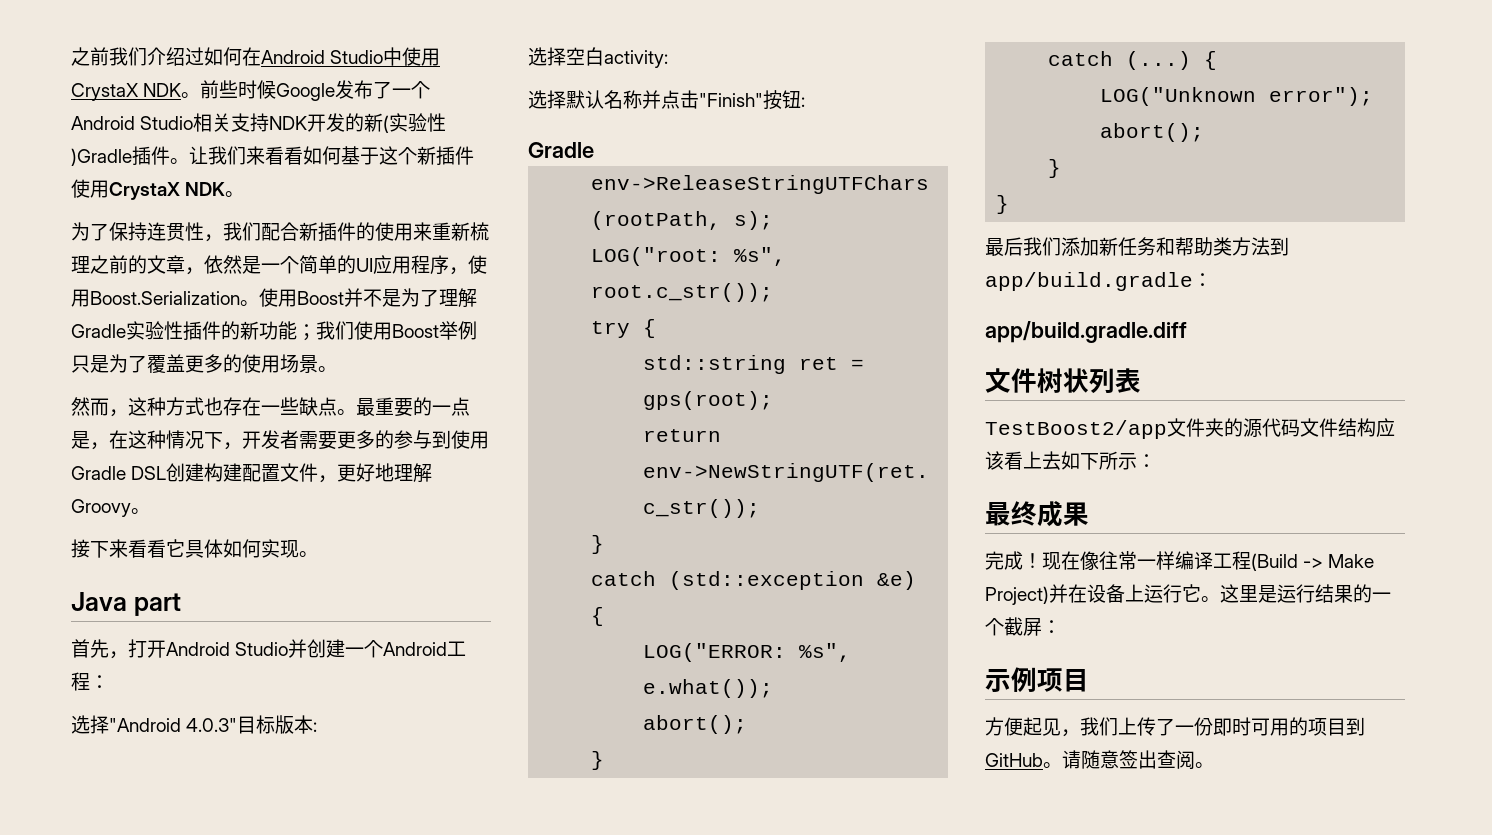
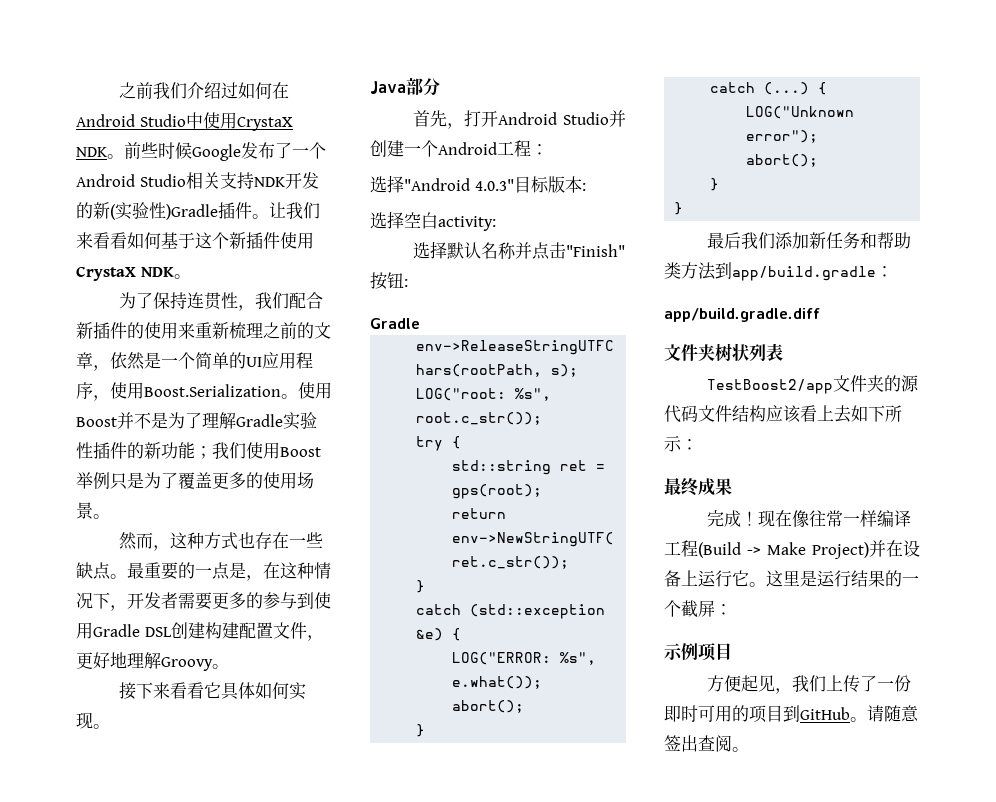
[133,593,181,616] part -> [406,78,440,96] 部分
(1037, 380) none -> [698,344,715,361] 夹

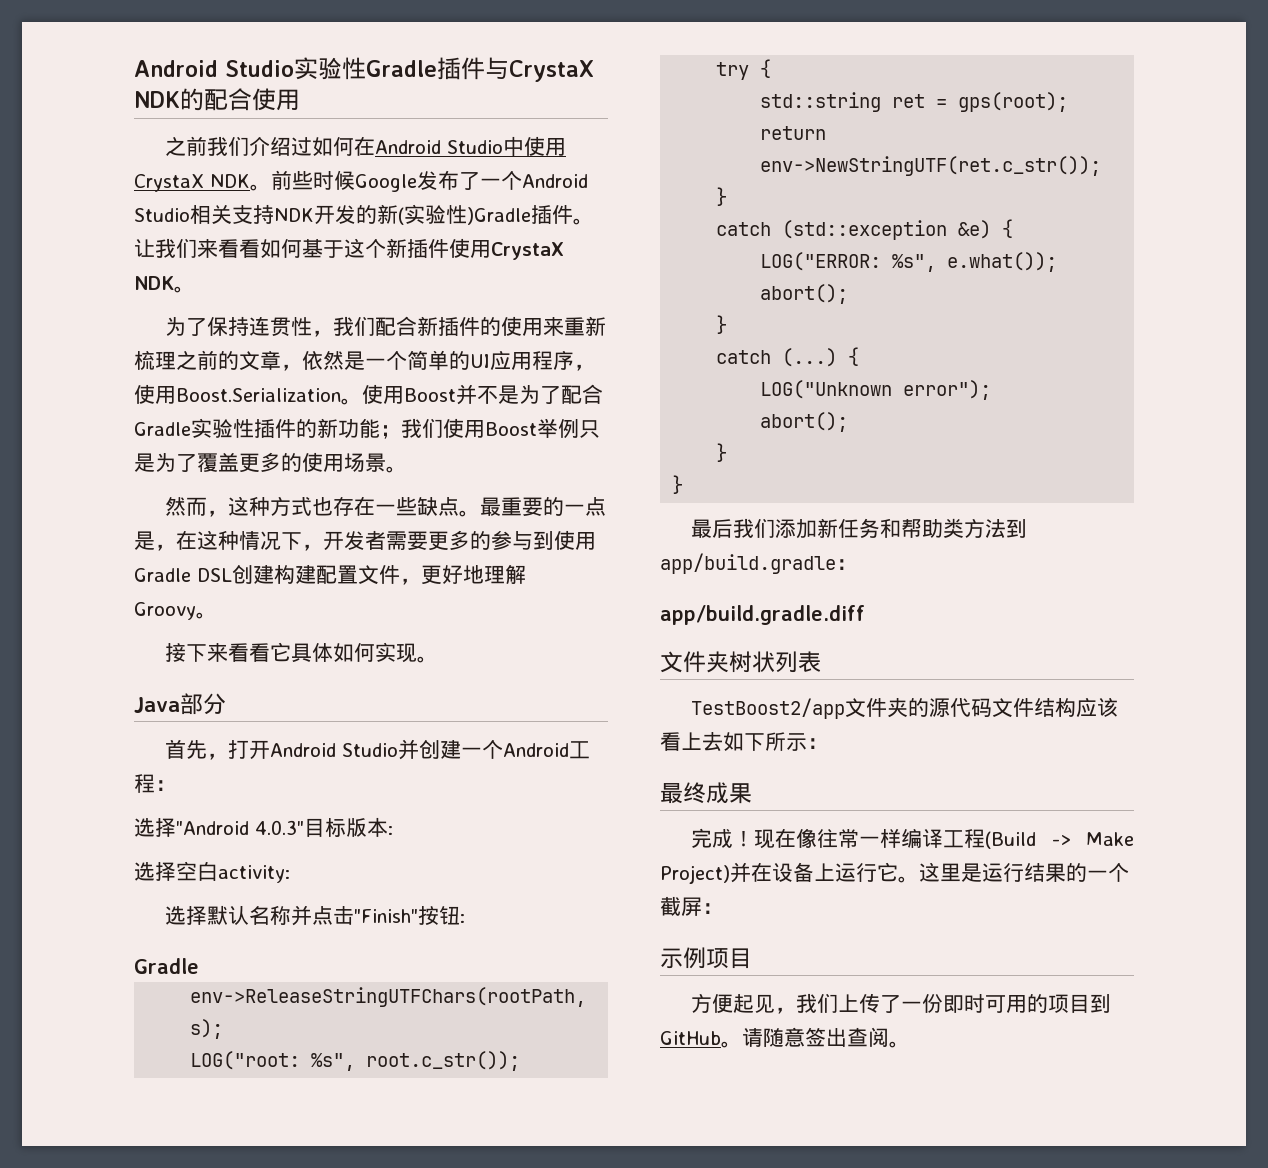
(118, 90) none -> [134,57,594,82] [134,88,300,111] Android Studio实验性Gradle插件与CrystaX NDK的配合使用 //
[202,412,236,429] 理解 -> [561,384,603,404] 配合

